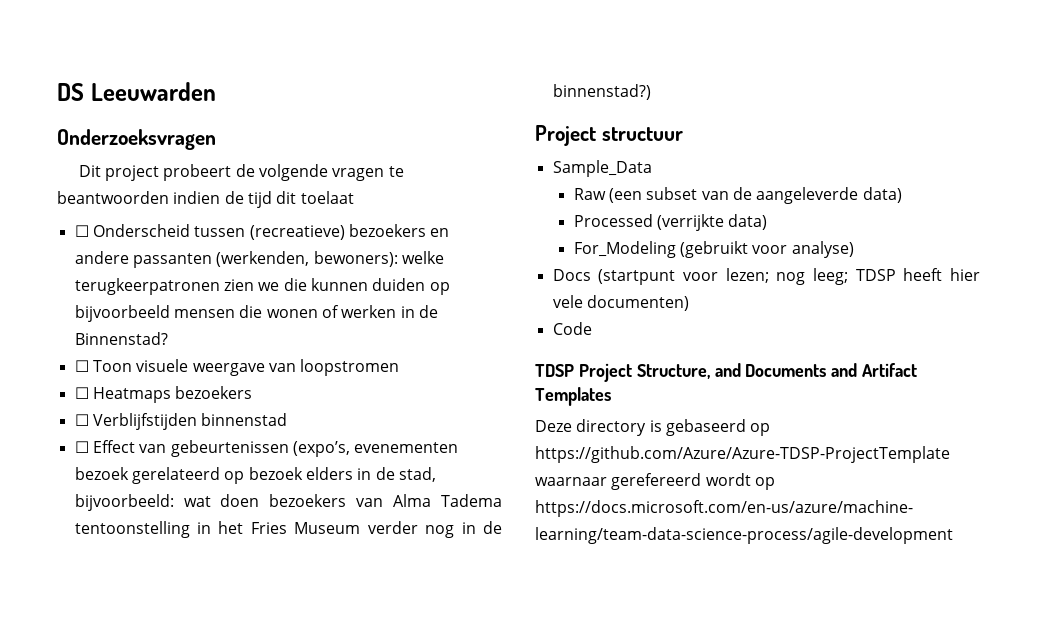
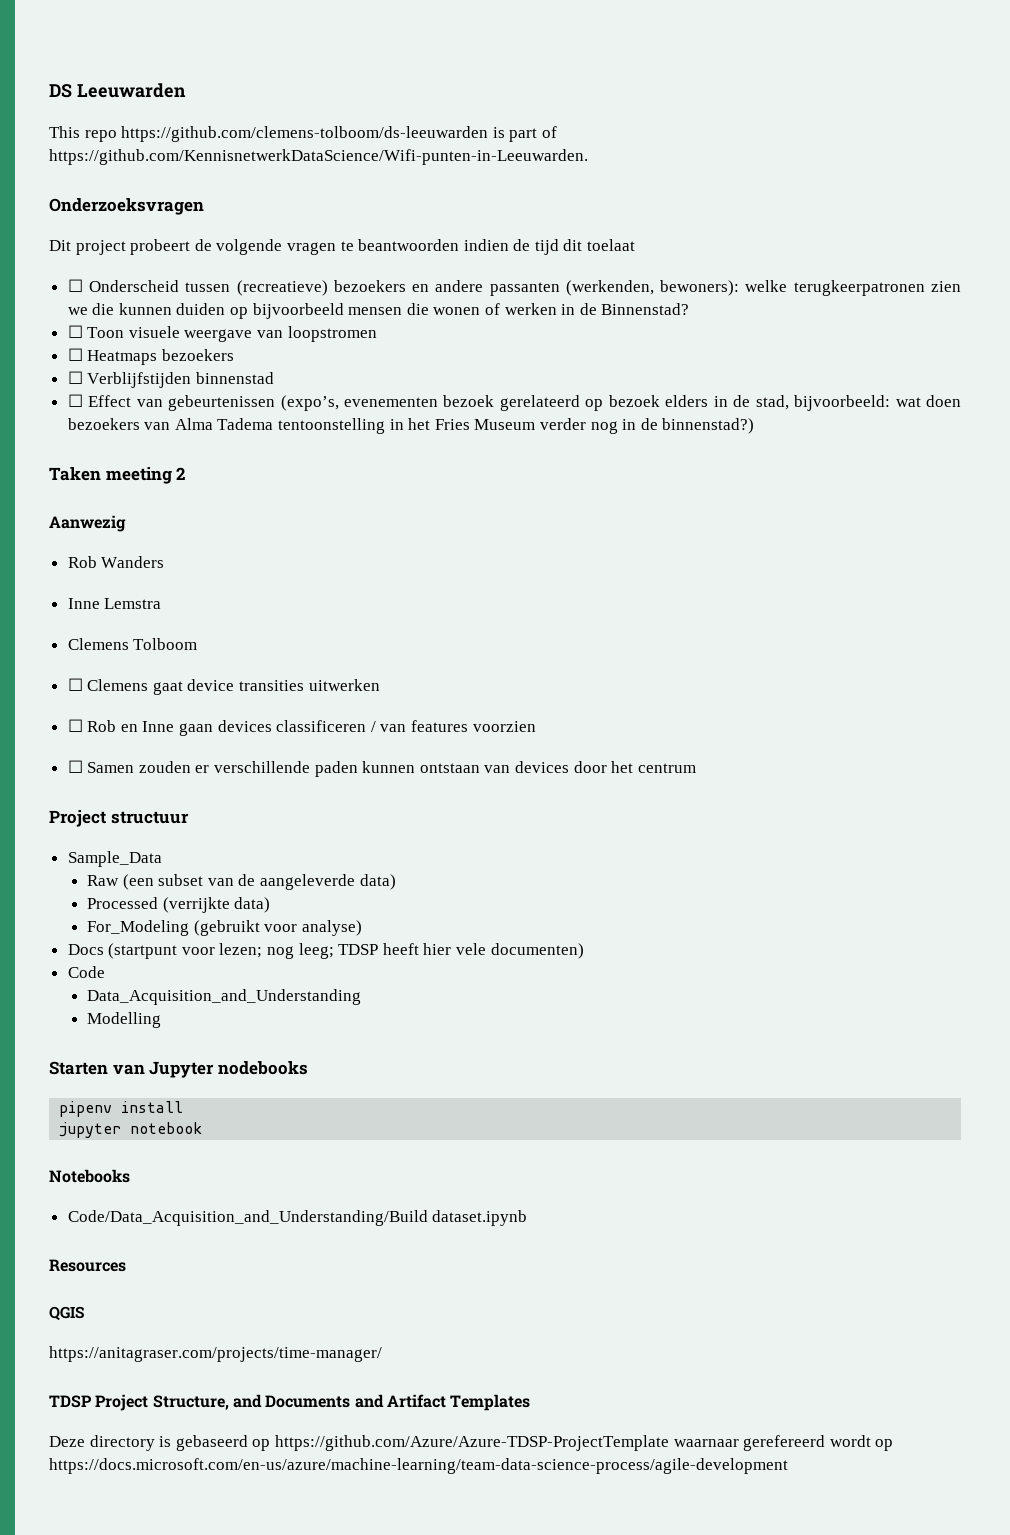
(216, 91) none -> [49,126,557,142] [49,149,588,165] // This repo https://github.com/clemens-tolboom/ds-leeuwarden is part of https://github.com/KennisnetwerkDataScience/Wifi-punten-in-Leeuwarden.
(651, 92) none -> [49,467,186,484] [49,515,126,532] [67,556,165,568] [67,598,162,609] [67,638,198,650] [67,678,380,695] [67,719,536,736] [67,760,696,777] // Taken meeting 2 // Aanwezig // Rob Wanders // Inne Lemstra // Clemens Tolboom // ☐ Clemens gaat device transities uitwerken // ☐ Rob en Inne gaan devices classificeren / van features voorzien // ☐ Samen zouden er verschillende paden kunnen ontstaan van devices door het centrum
(592, 328) none -> [87,989,362,1005] [87,1012,162,1028] [49,1061,308,1078] [59,1101,184,1117] [59,1122,203,1138] [49,1169,130,1183] [67,1210,528,1226] [49,1259,126,1272] [49,1306,84,1321] [49,1346,382,1362] // Data_Acquisition_and_Understanding // Modelling // Starten van Jupyter nodebooks // pipenv install // jupyter notebook // Notebooks // Code/Data_Acquisition_and_Understanding/Build dataset.ipynb // Resources // QGIS // https://anitagraser.com/projects/time-manager/

